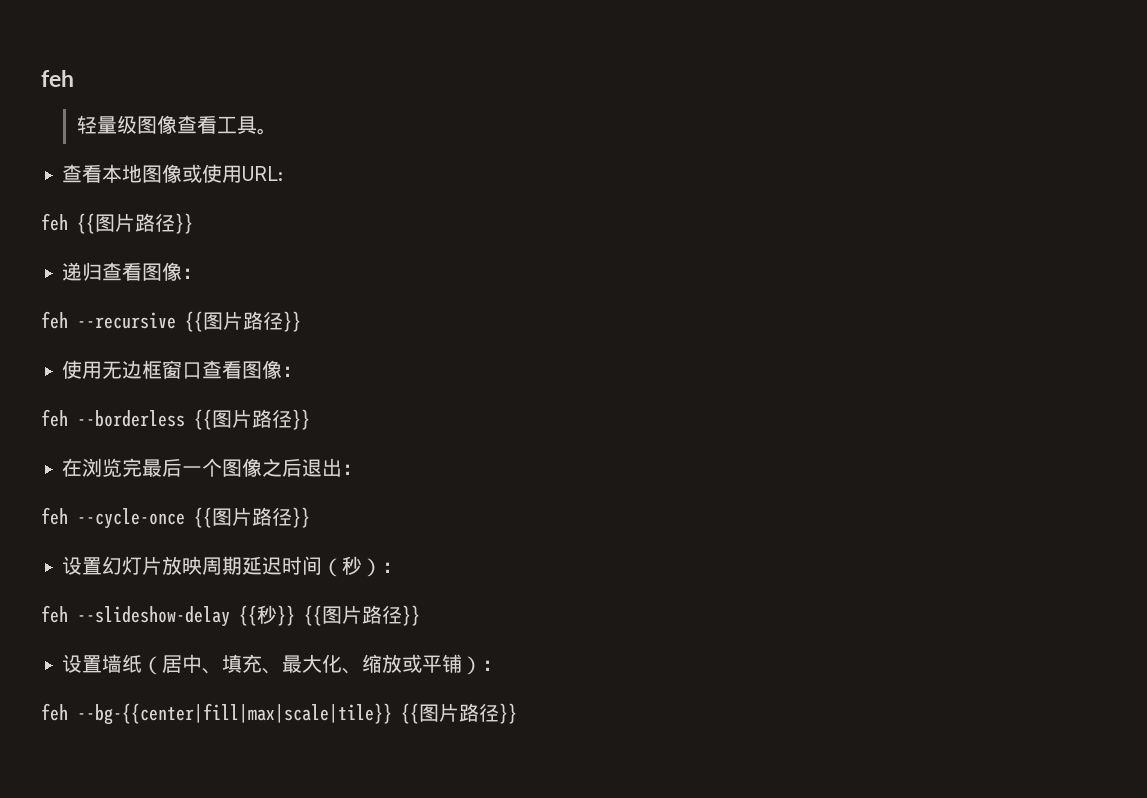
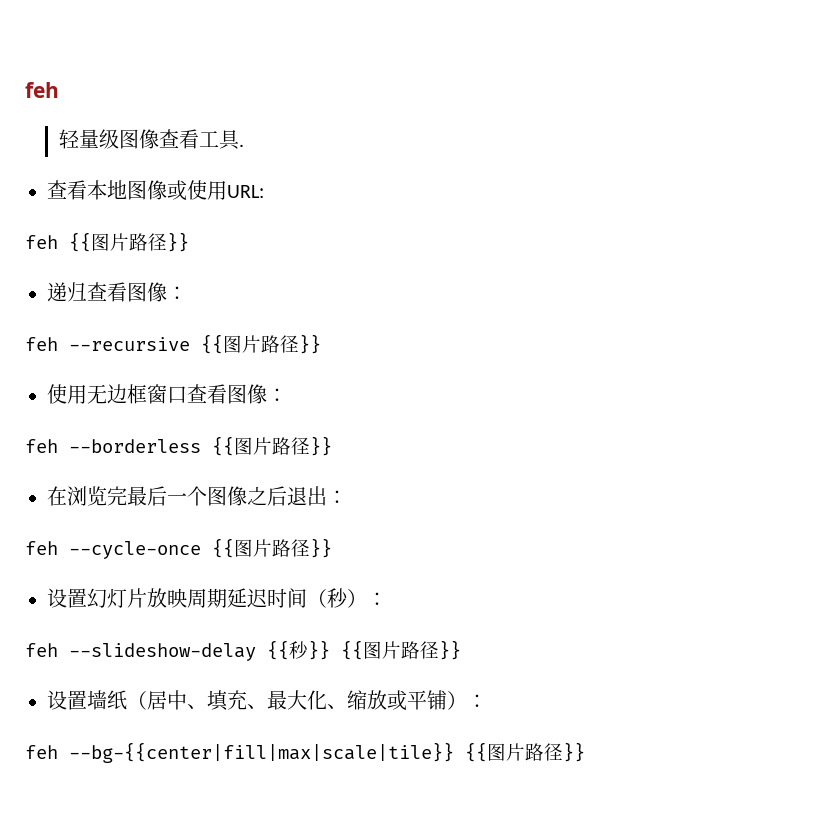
[256,128,277,135] 。 -> [238,144,244,147] .

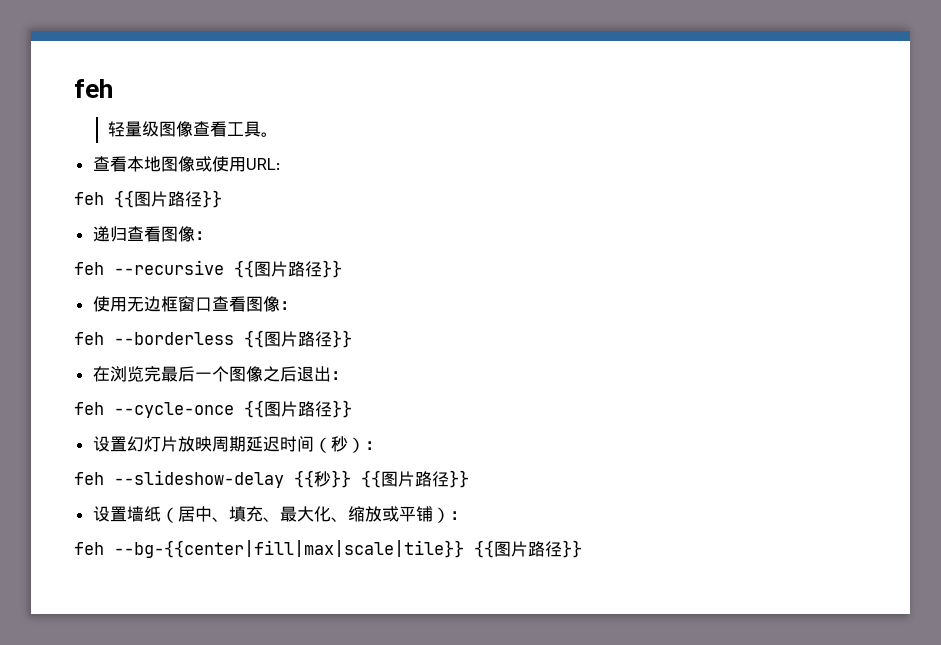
[238,144,244,147] . -> [260,132,278,137] 。

